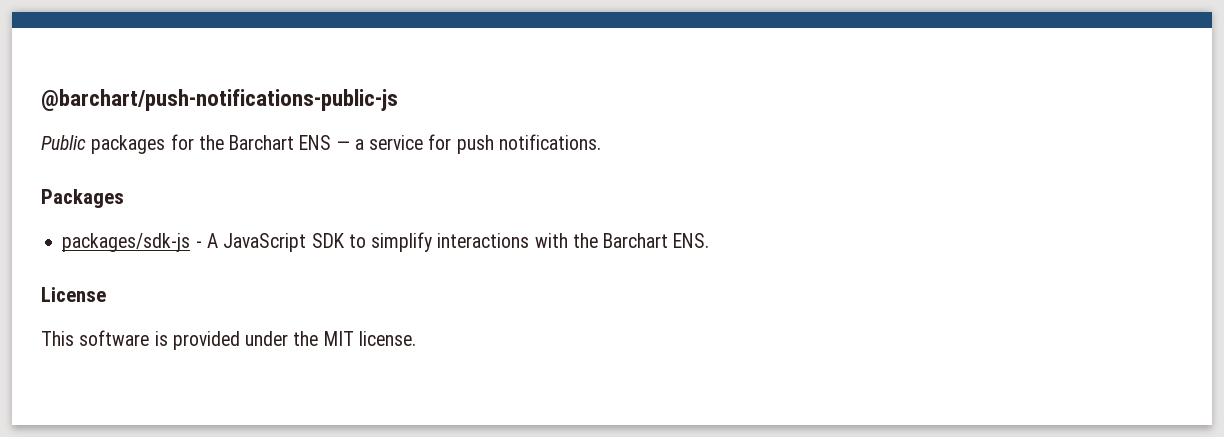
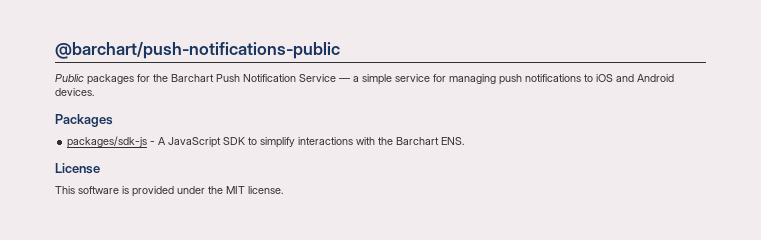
[41,89,398,111] @barchart/push-notifications-public-js -> [55,42,340,59] @barchart/push-notifications-public
[299,135,332,150] ENS -> [216,74,336,82] Push Notification Service
(364, 144) none -> [362,74,392,85] simple
[456,134,601,154] push notifications. -> [449,74,674,85] [55,88,94,96] managing push notifications to iOS and Android devices.

